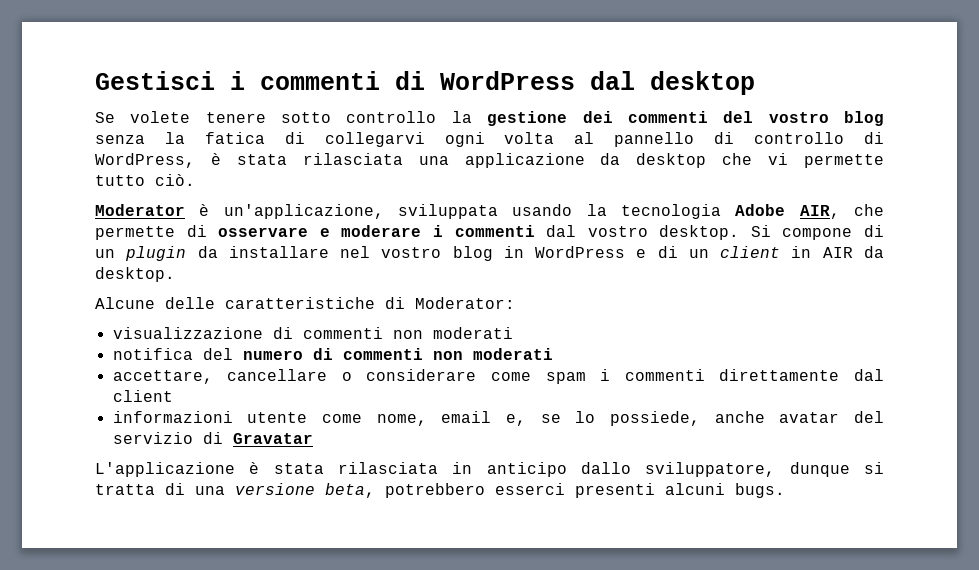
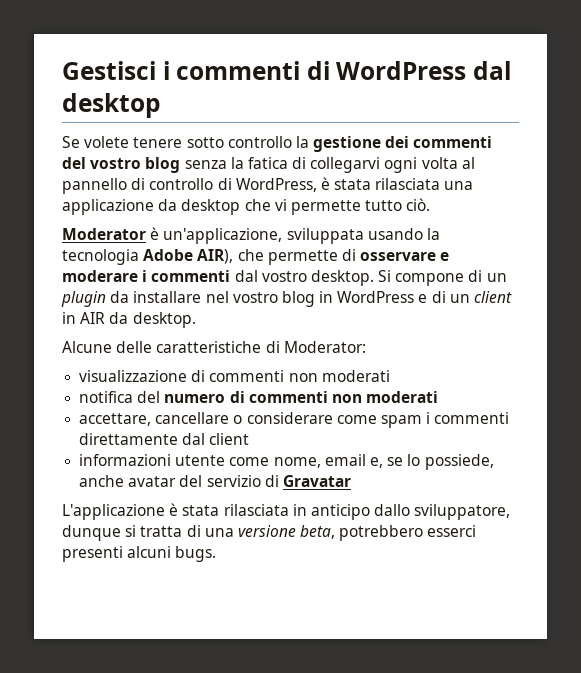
[799,205,840,219] AIR, -> [197,249,234,264] AIR),

